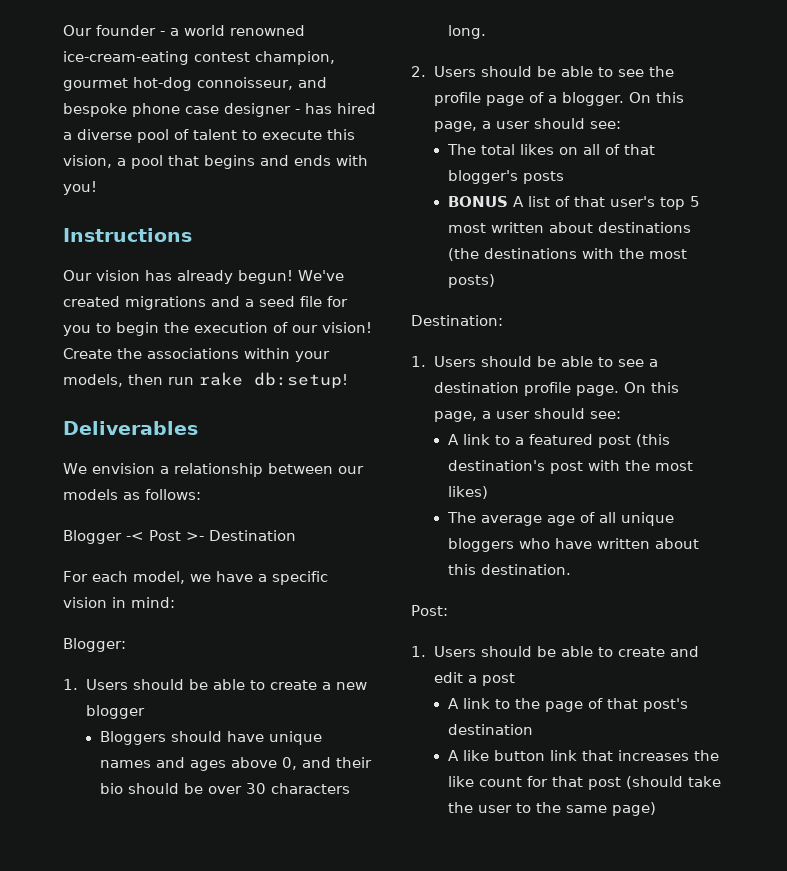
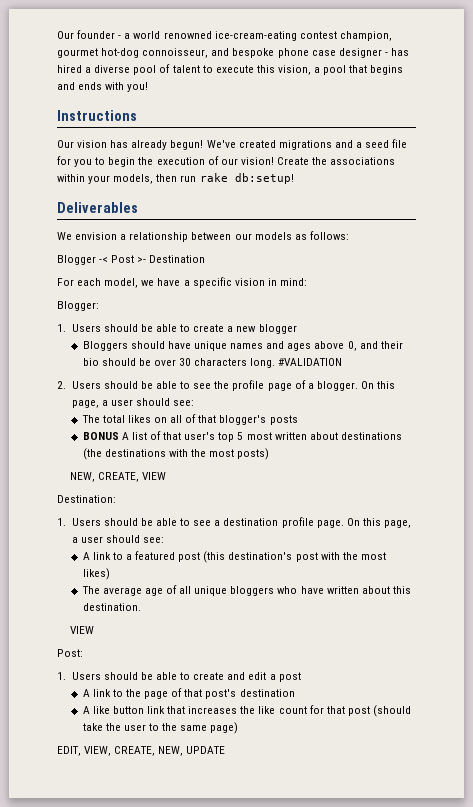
(486, 32) none -> [278,358,343,366] #VALIDATION
(495, 281) none -> [70,472,167,482] // NEW, CREATE, VIEW
(571, 569) none -> [70,626,95,634] // VIEW
(656, 809) none -> [57,746,226,756] // EDIT, VIEW, CREATE, NEW, UPDATE

